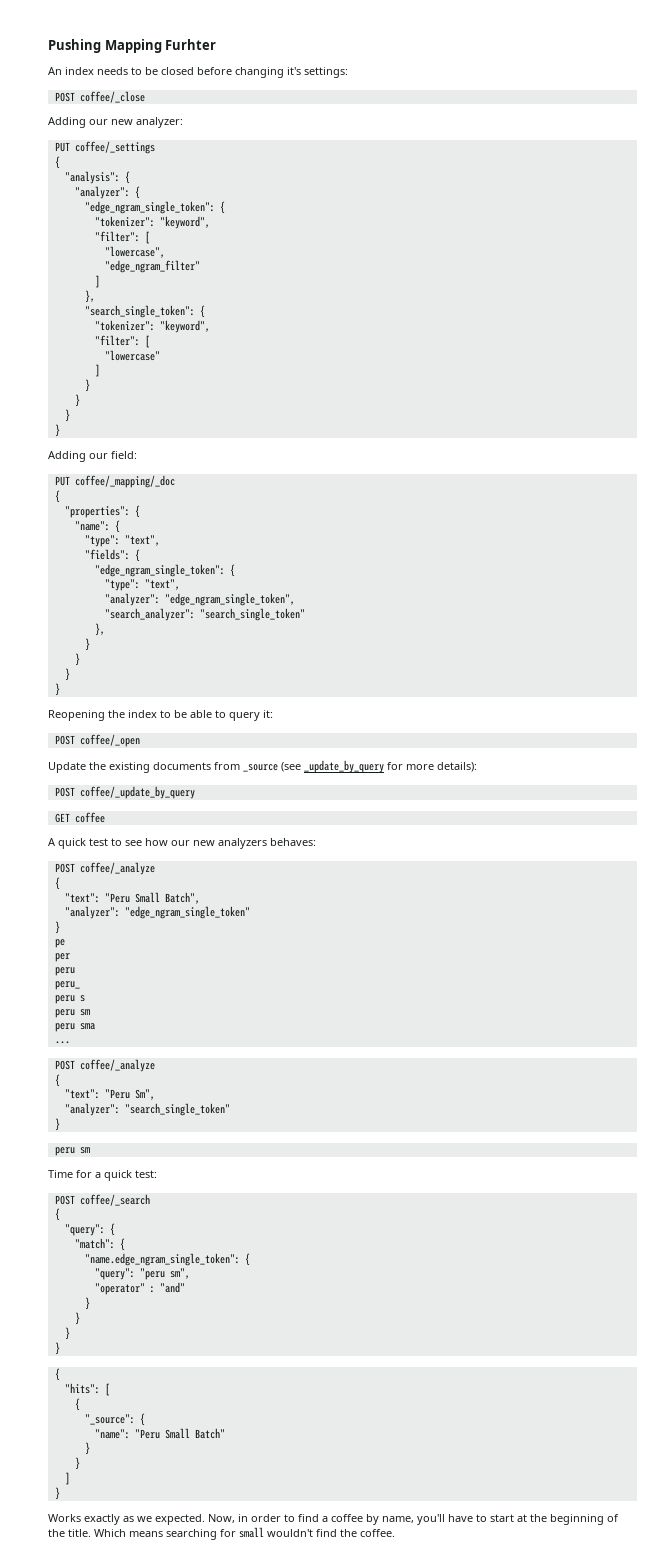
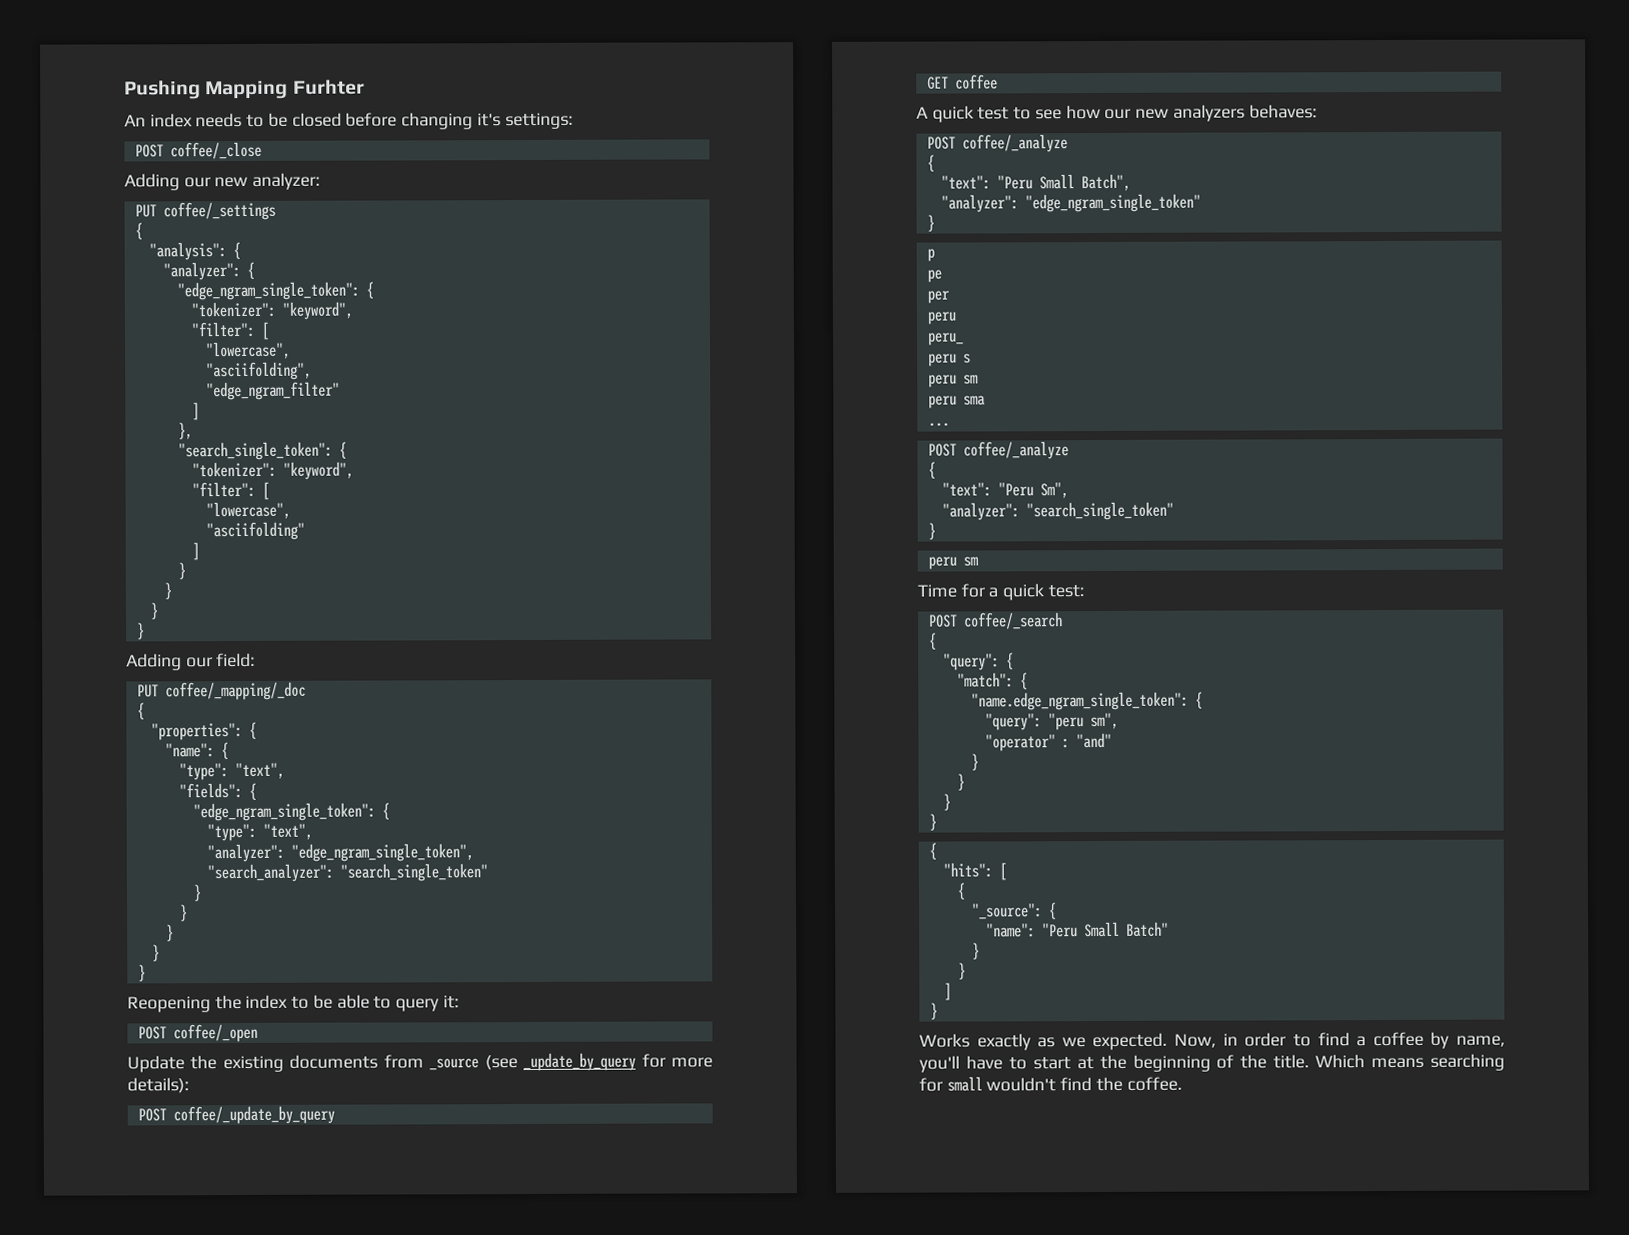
(165, 252) none -> [205,361,312,381] // "asciifolding",
[104,350,160,361] "lowercase" -> [205,501,291,520] [205,521,305,541] "lowercase", // "asciifolding"
[94,623,105,636] }, -> [192,884,201,902] }
(60, 927) none -> [926,248,935,262] // p

